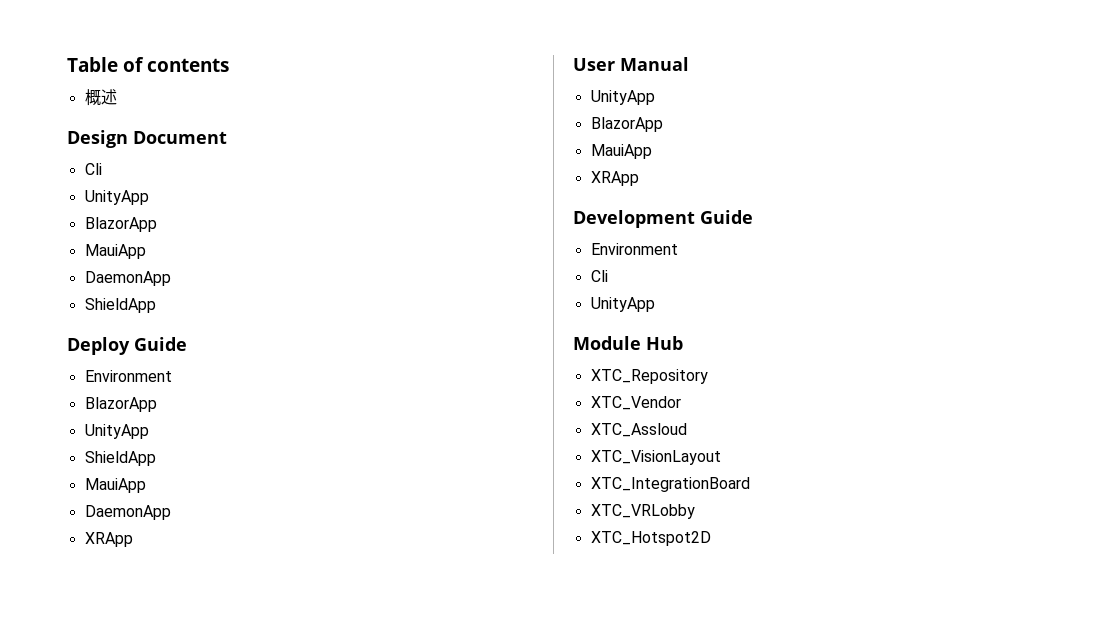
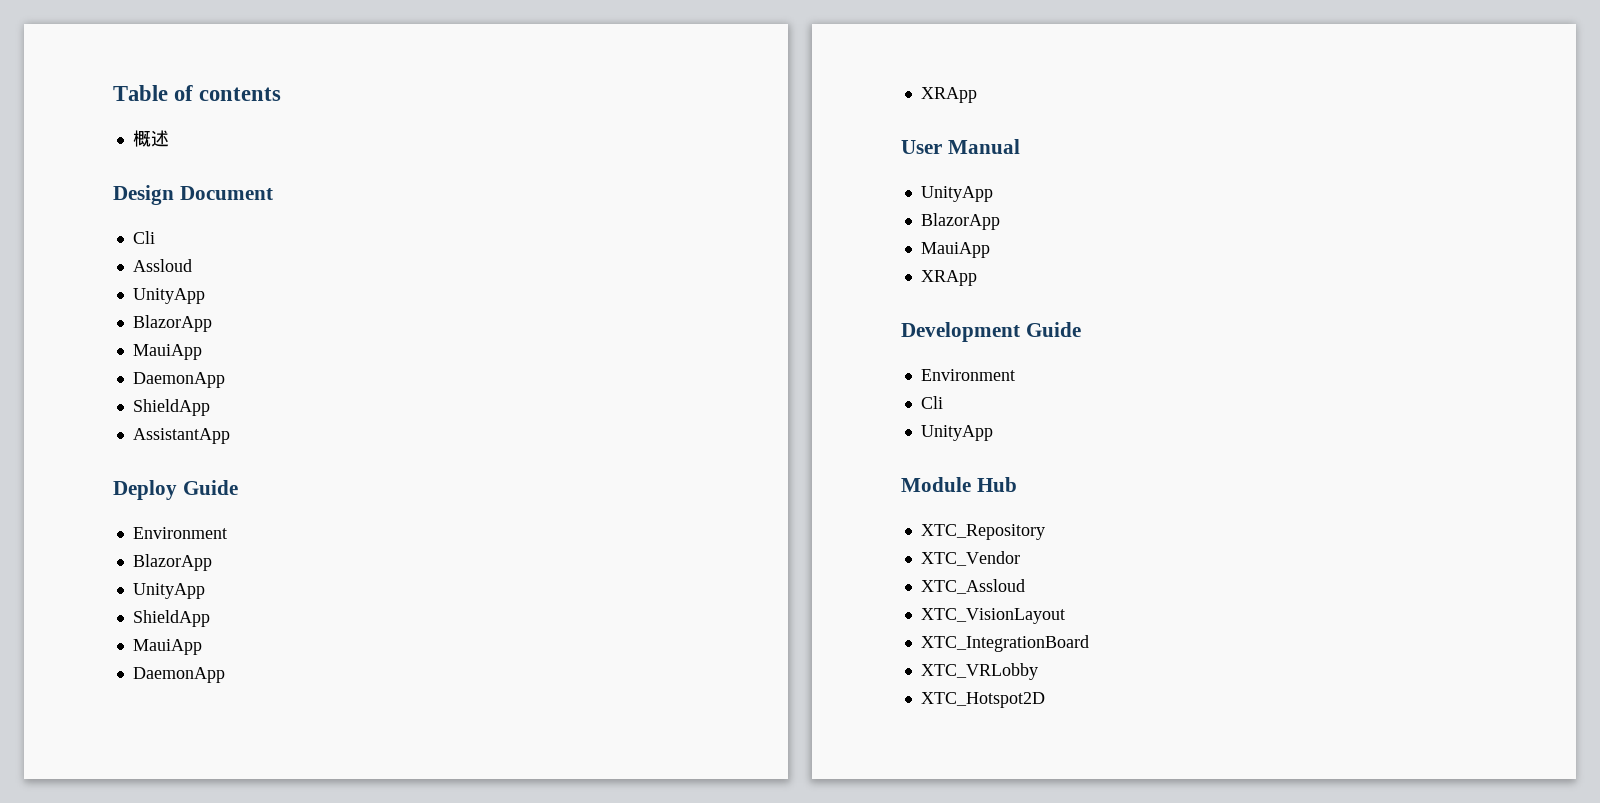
(102, 169) none -> [132,259,192,272] // Assloud
(156, 305) none -> [132,428,230,444] // AssistantApp

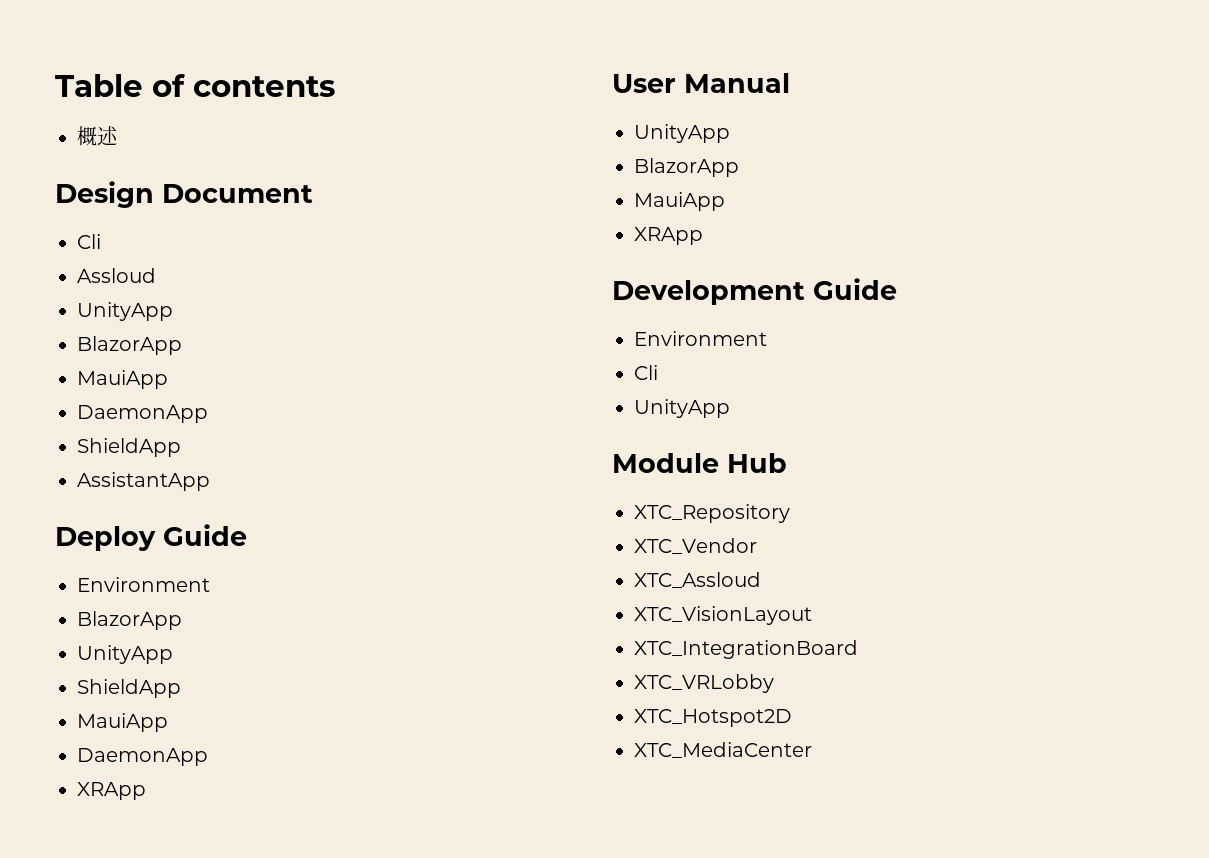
(1045, 700) none -> [634,742,812,758] // XTC_MediaCenter

